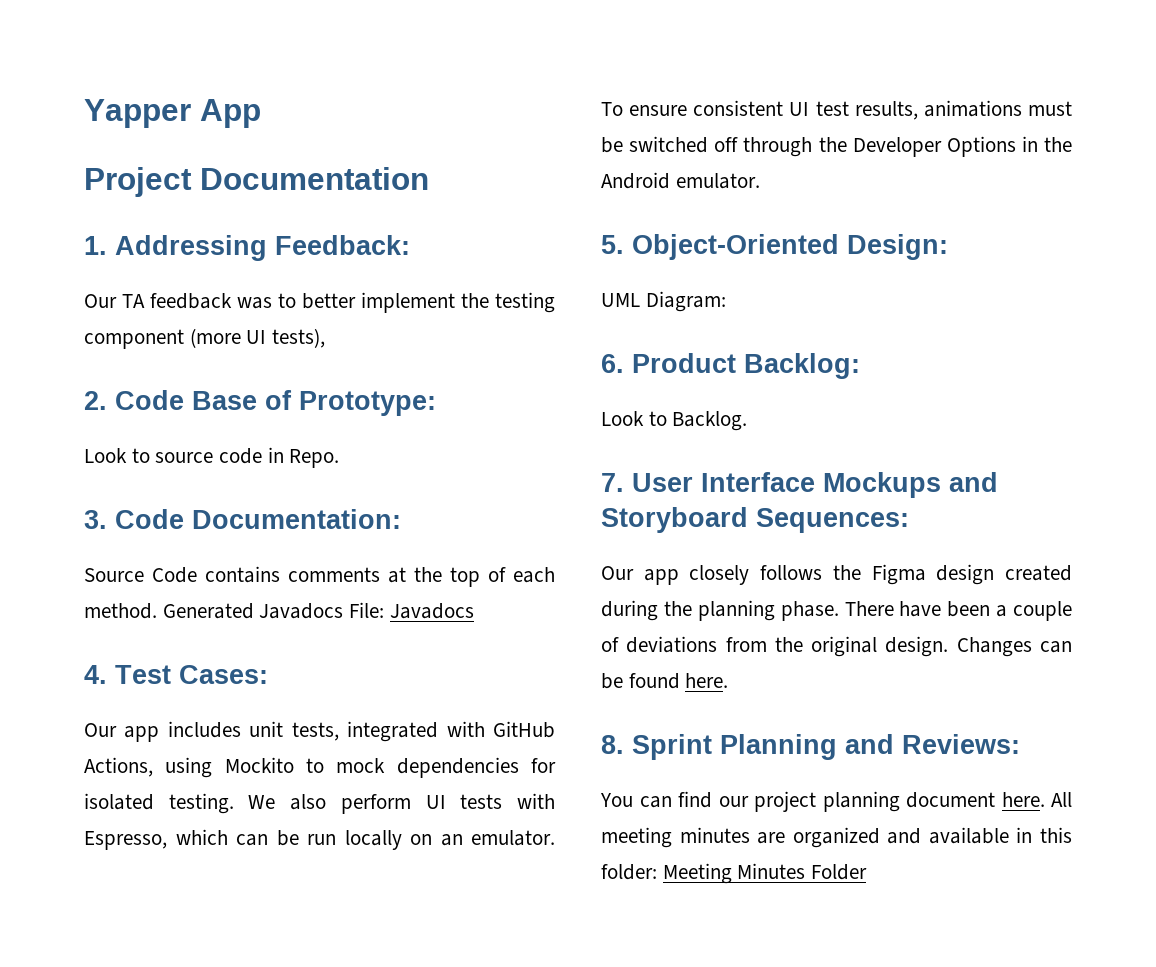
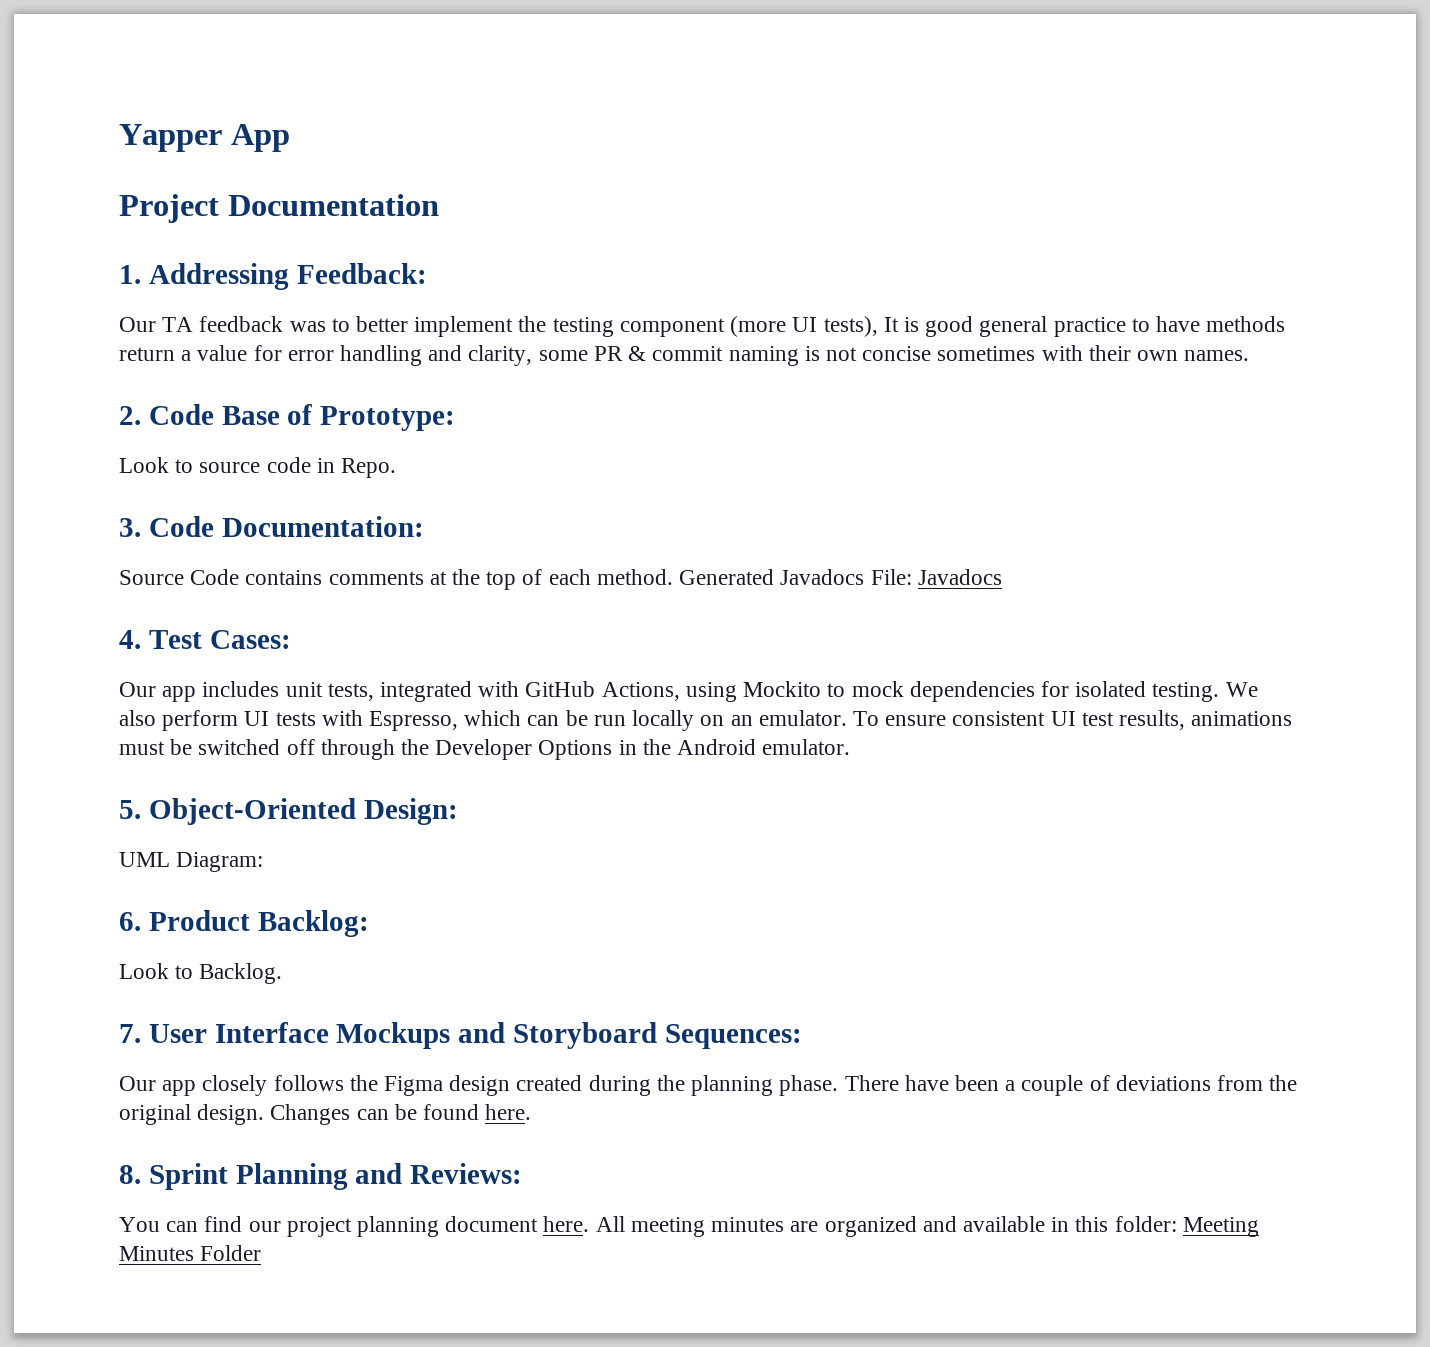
(326, 338) none -> [883,316,1286,337] [119,345,1250,366] It is good general practice to have methods return a value for error handling and clarity, some PR & commit naming is not concise sometimes with their own names.

